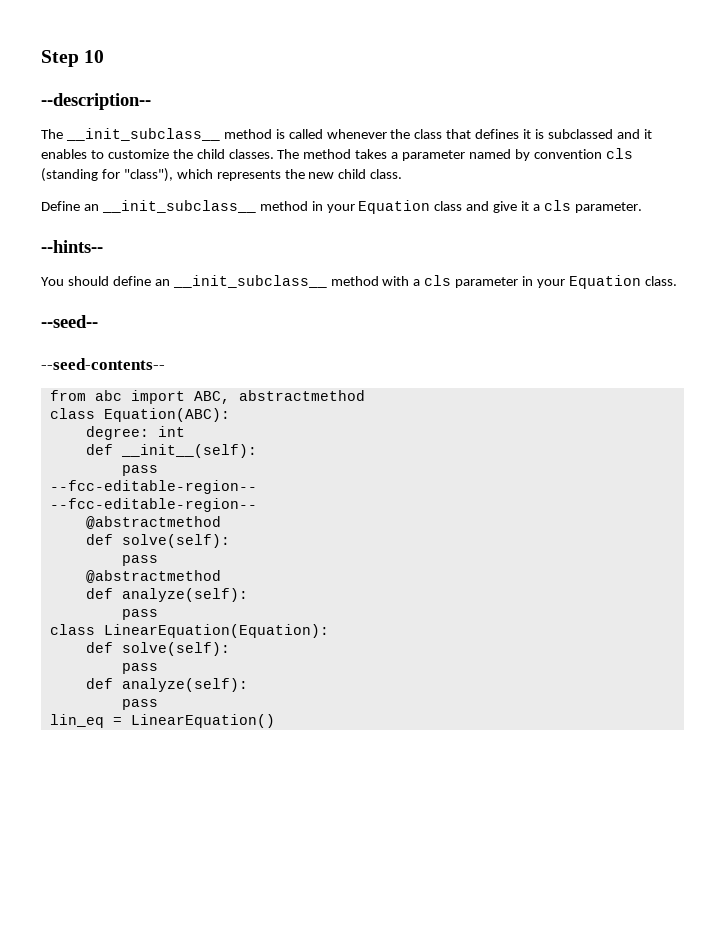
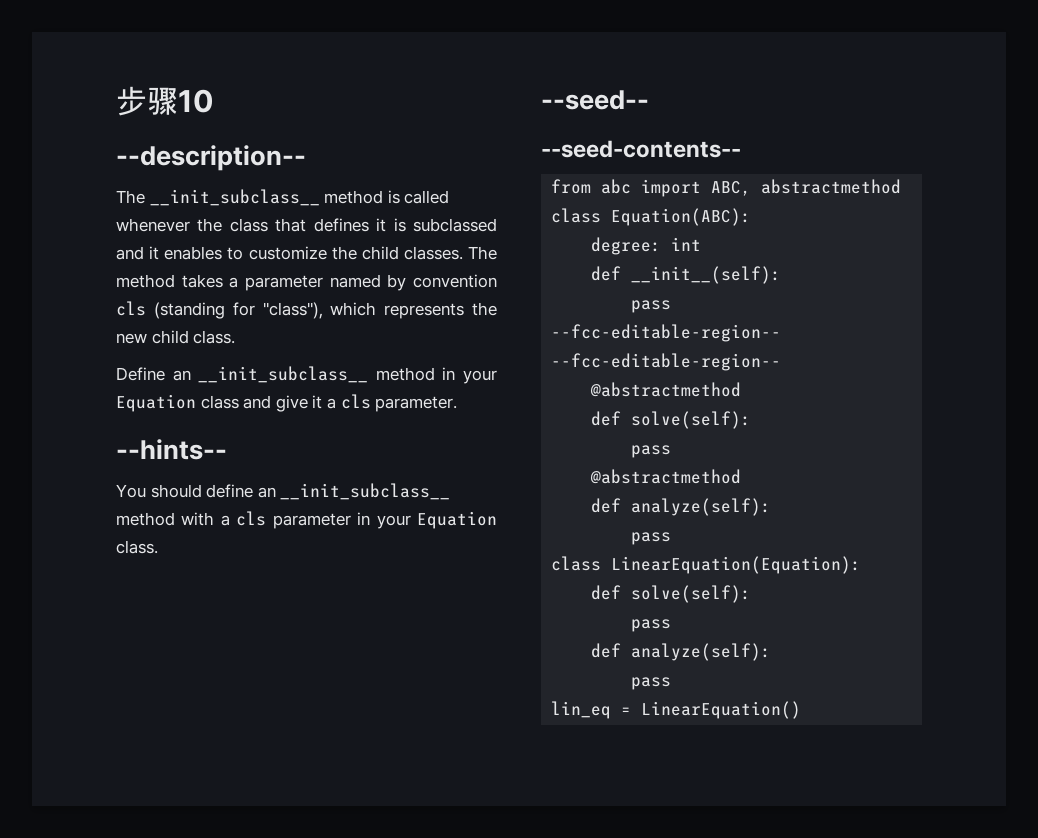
[41,50,79,67] Step -> [116,86,178,116] 步骤

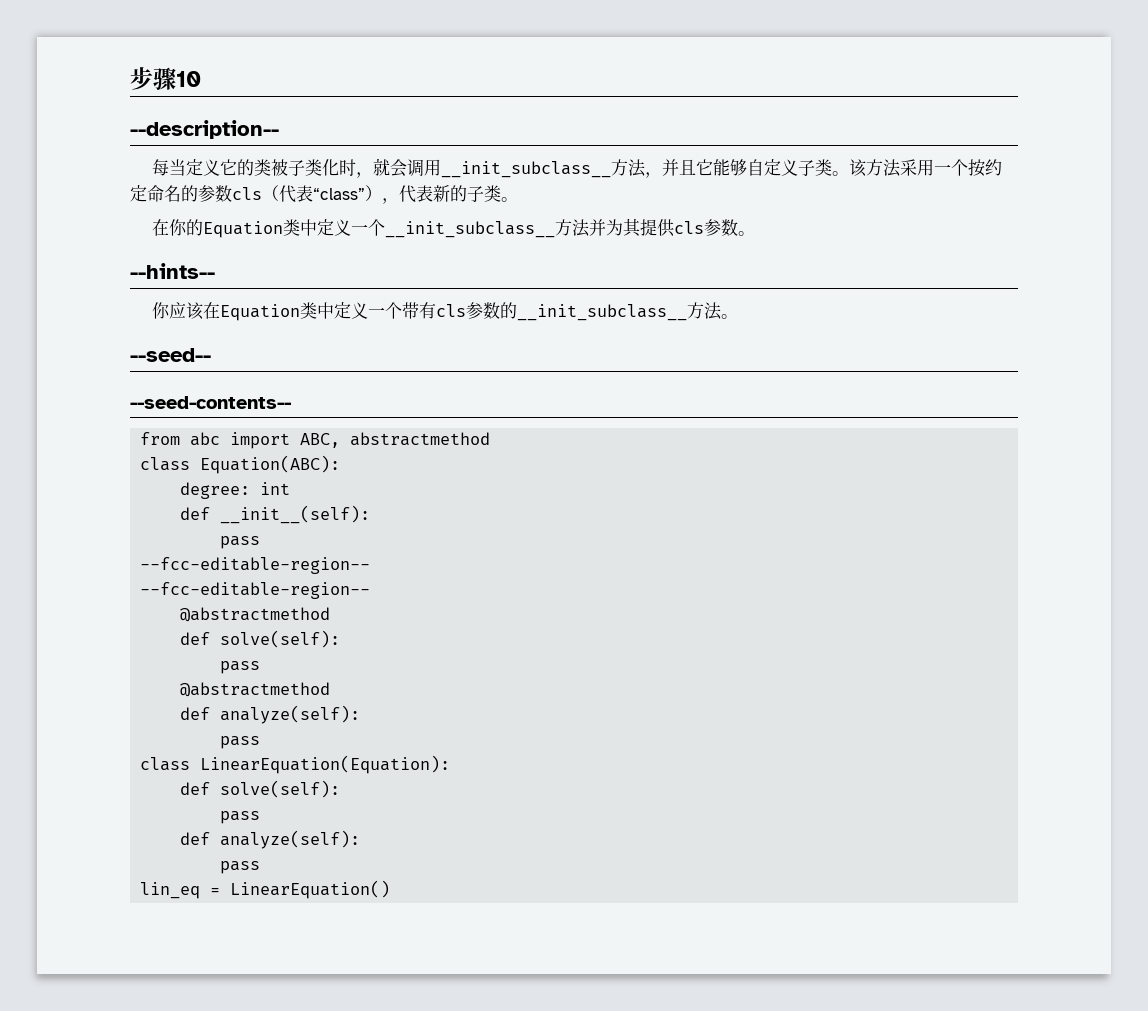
[116,189,450,206] [116,218,497,232] [116,246,497,260] [116,274,497,291] [116,301,497,319] [116,330,236,344] [116,366,498,384] [116,394,458,412] [116,439,227,460] [116,483,451,500] [116,511,497,529] [116,540,158,554] The __init_subclass__ method is called whenever the class that defines it is subclassed and it enables to customize the child classes. The method takes a parameter named by convention cls (standing for "class"), which represents the new child class. // Define an __init_subclass__ method in your Equation class and give it a cls parameter. // --hints-- // You should define an __init_subclass__ method with a cls parameter in your Equation class. -> [152,158,1003,178] [130,185,518,204] [152,218,756,238] [130,263,215,279] [152,302,739,321] 每当定义它的类被子类化时，就会调用__init_subclass__方法，并且它能够自定义子类。该方法采用一个按约定命名的参数cls（代表“class”），代表新的子类。 // 在你的Equation类中定义一个__init_subclass__方法并为其提供cls参数。 // --hints-- // 你应该在Equation类中定义一个带有cls参数的__init_subclass__方法。

